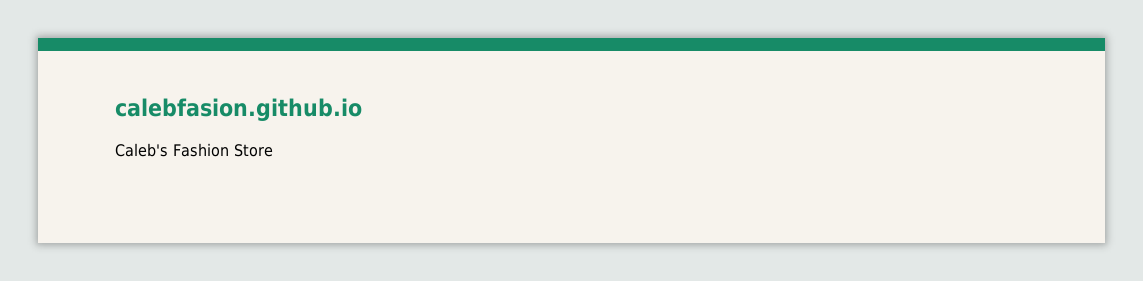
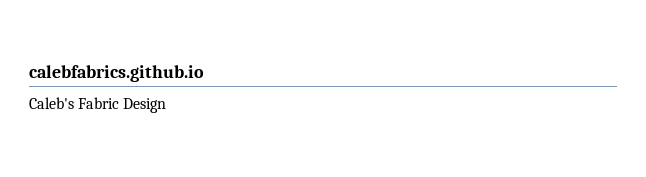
[115,98,362,121] calebfasion.github.io -> [29,65,204,82] calebfabrics.github.io
[173,143,273,157] Fashion Store -> [78,97,167,113] Fabric Design

